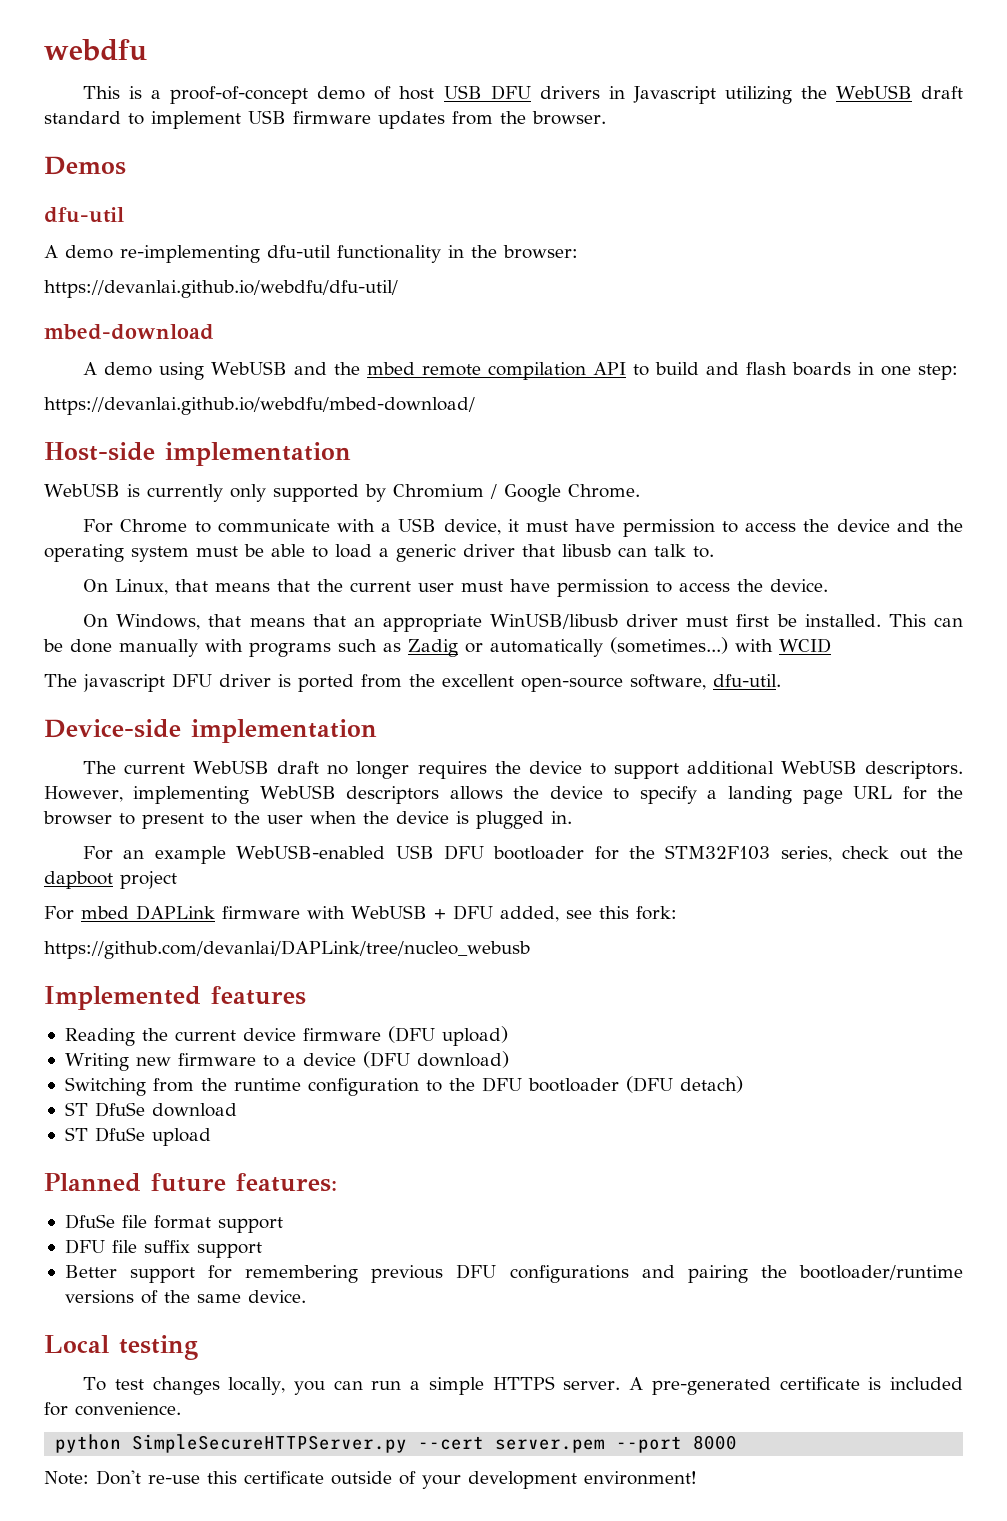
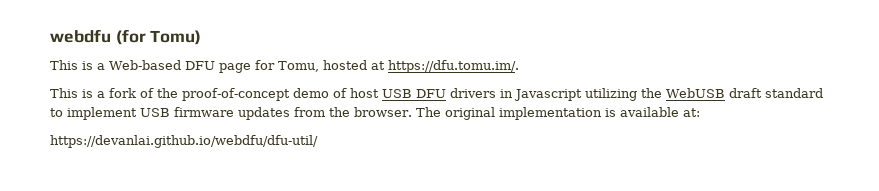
[83,86,162,99] // This is a -> [115,29,202,45] [50,60,519,73] [50,88,178,98] (for Tomu) // This is a Web-based DFU page for Tomu, hosted at https://dfu.tomu.im/. // This is a fork of the
[44,156,126,175] [44,207,124,223] [44,245,578,263] [44,280,398,298] [44,324,214,340] [83,361,959,380] [44,397,475,415] [44,442,351,466] [44,483,640,502] [83,518,963,537] [44,544,714,562] [83,579,829,597] [83,613,963,632] [43,637,831,657] [44,673,781,692] [44,719,377,743] [83,760,963,779] [44,785,963,804] [43,811,572,829] [83,845,963,864] [44,871,177,889] [44,905,677,922] [44,940,530,959] [44,986,306,1010] [64,1026,508,1046] [64,1051,509,1071] [64,1076,743,1096] [64,1102,237,1117] [64,1127,211,1146] [44,1173,337,1192] [64,1214,283,1233] [64,1239,262,1258] [64,1264,964,1283] [64,1290,306,1304] [44,1335,198,1360] [83,1376,963,1395] [44,1402,181,1416] [55,1434,738,1453] [44,1470,697,1489] // Demos // dfu-util // A demo re-implementing dfu-util functionality in the browser: // https://devanlai.github.io/webdfu/dfu-util/ // mbed-download // A demo using WebUSB and the mbed remote compilation API to build and flash boards in one step: // https://devanlai.github.io/webdfu/mbed-download/ // Host-side implementation // WebUSB is currently only supported by Chromium / Google Chrome. // For Chrome to communicate with a USB device, it must have permission to access the device and the operating system must be able to load a generic driver that libusb can talk to. // On Linux, that means that the current user must have permission to access the device. // On Windows, that means that an appropriate WinUSB/libusb driver must first be installed. This can be done manually with programs such as Zadig or automatically (sometimes...) with WCID // The javascript DFU driver is ported from the excellent open-source software, dfu-util. // Device-side implementation // The current WebUSB draft no longer requires the device to support additional WebUSB descriptors. However, implementing WebUSB descriptors allows the device to specify a landing page URL for the browser to present to the user when the device is plugged in. // For an example WebUSB-enabled USB DFU bootloader for the STM32F103 series, check out the dapboot project // For mbed DAPLink firmware with WebUSB + DFU added, see this fork: // https://github.com/devanlai/DAPLink/tree/nucleo_webusb // Implemented features // Reading the current device firmware (DFU upload) // Writing new firmware to a device (DFU download) // Switching from the runtime configuration to the DFU bootloader (DFU detach) // ST DfuSe download // ST DfuSe upload // Planned future features: // DfuSe file format support // DFU file suffix support // Better support for remembering previous DFU configurations and pairing the bootloader/runtime versions of the same device. // Local testing // To test changes locally, you can run a simple HTTPS server. A pre-generated certificate is included for convenience. // python SimpleSecureHTTPServer.py --cert server.pem --port 8000 // Note: Don't re-use this certificate outside of your development environment! -> [415,107,700,120] [50,135,318,148] The original implementation is available at: // https://devanlai.github.io/webdfu/dfu-util/

